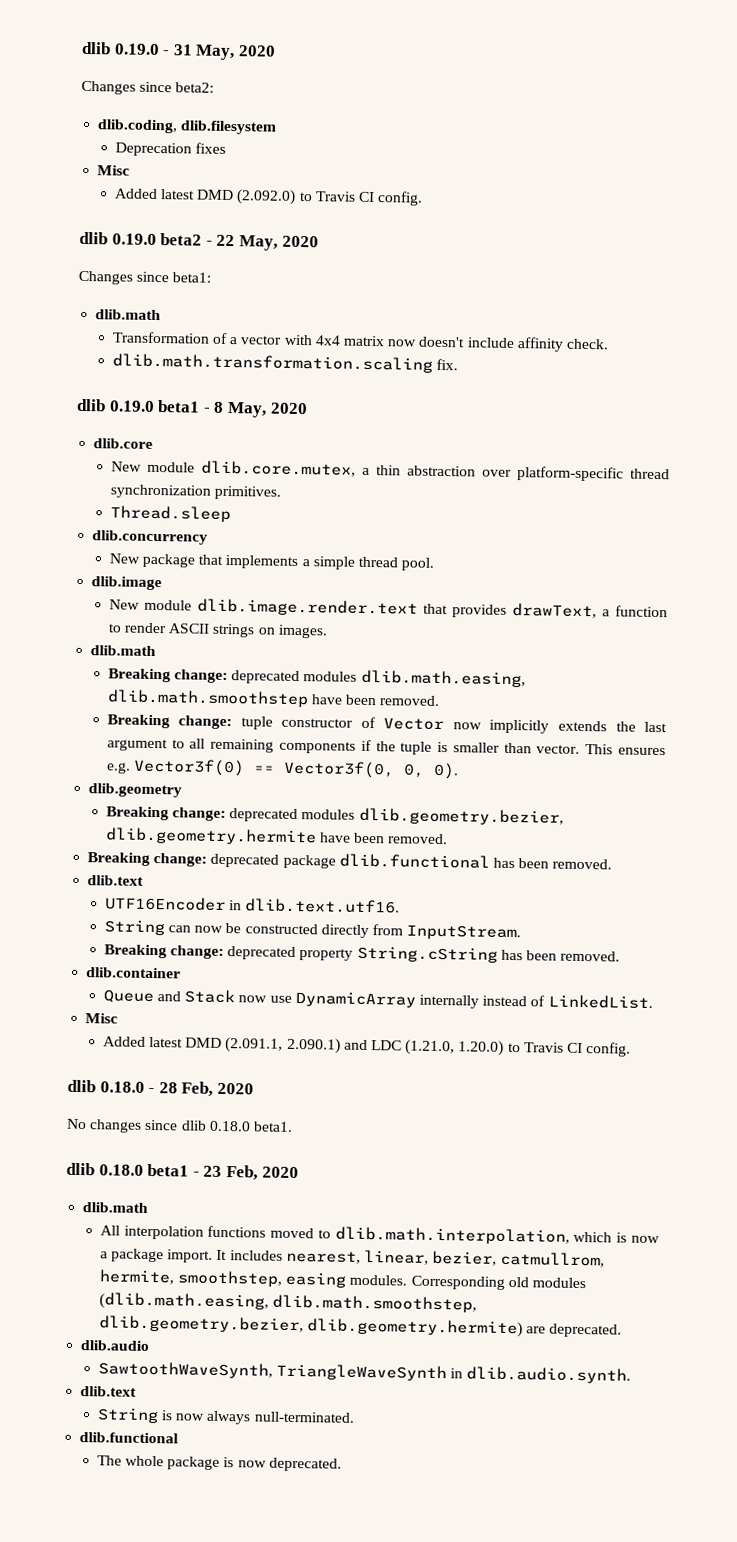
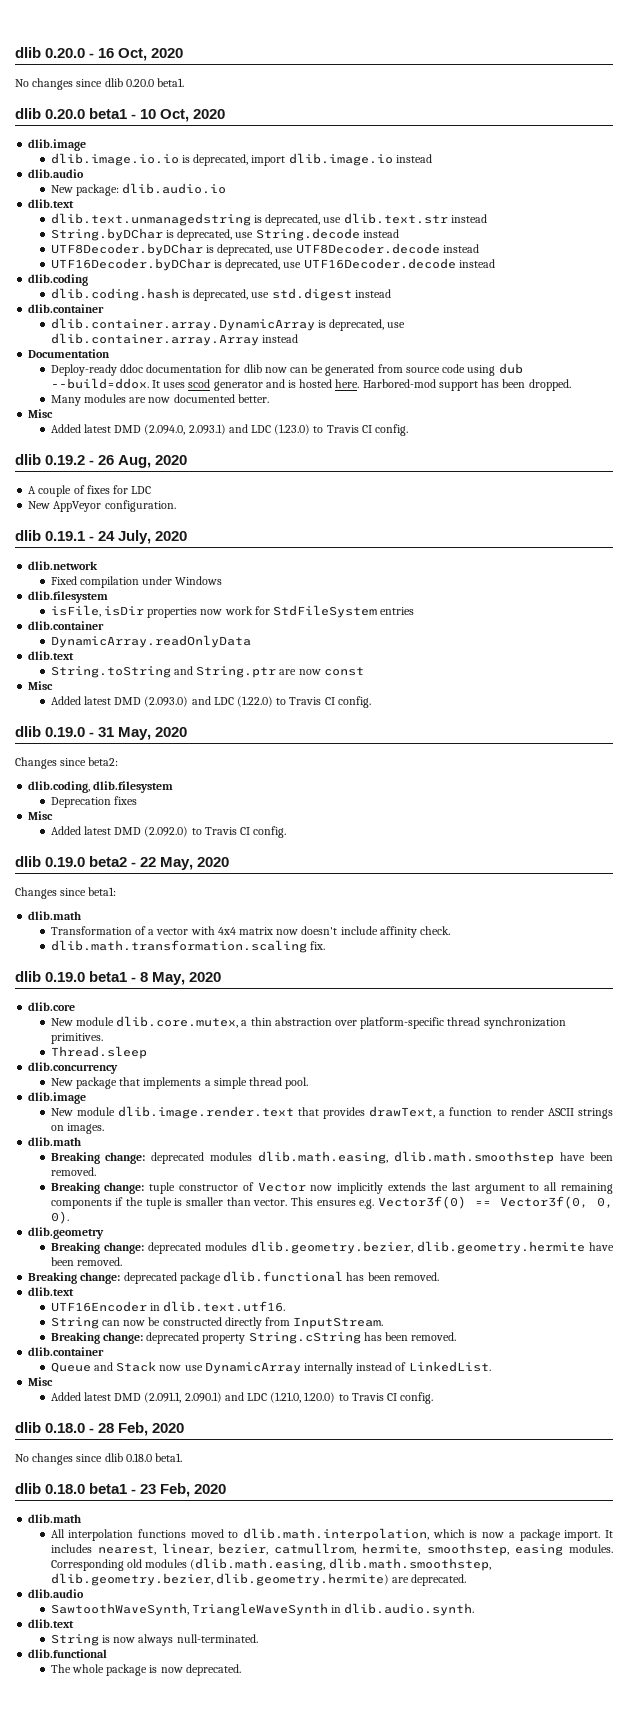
[81,41,111,55] dlib -> [15,47,184,61] [15,78,185,90] [15,108,226,122] [28,139,87,151] [50,153,432,166] [28,169,85,178] [50,183,227,196] [28,199,75,208] [50,213,487,226] [50,228,399,241] [50,243,479,256] [50,258,495,271] [28,274,89,286] [50,288,391,301] [28,304,105,313] [50,318,406,331] [50,333,298,346] [28,349,111,358] [50,363,523,376] [50,378,571,391] [50,394,269,406] [28,409,54,418] [50,424,409,436] [15,454,188,468] [28,485,152,497] [28,500,176,512] [15,530,188,544] [28,561,99,570] [50,576,223,588] [28,591,109,603] [50,605,415,618] [28,621,105,630] [50,635,251,648] [28,651,75,660] [50,666,364,678] [28,681,54,690] [50,696,371,708] [15,726,41,737] dlib 0.20.0 - 16 Oct, 2020 // No changes since dlib 0.20.0 beta1. // dlib 0.20.0 beta1 - 10 Oct, 2020 // dlib.image // dlib.image.io.io is deprecated, import dlib.image.io instead // dlib.audio // New package: dlib.audio.io // dlib.text // dlib.text.unmanagedstring is deprecated, use dlib.text.str instead // String.byDChar is deprecated, use String.decode instead // UTF8Decoder.byDChar is deprecated, use UTF8Decoder.decode instead // UTF16Decoder.byDChar is deprecated, use UTF16Decoder.decode instead // dlib.coding // dlib.coding.hash is deprecated, use std.digest instead // dlib.container // dlib.container.array.DynamicArray is deprecated, use dlib.container.array.Array instead // Documentation // Deploy-ready ddoc documentation for dlib now can be generated from source code using dub --build=ddox. It uses scod generator and is hosted here. Harbored-mod support has been dropped. // Many modules are now documented better. // Misc // Added latest DMD (2.094.0, 2.093.1) and LDC (1.23.0) to Travis CI config. // dlib 0.19.2 - 26 Aug, 2020 // A couple of fixes for LDC // New AppVeyor configuration. // dlib 0.19.1 - 24 July, 2020 // dlib.network // Fixed compilation under Windows // dlib.filesystem // isFile, isDir properties now work for StdFileSystem entries // dlib.container // DynamicArray.readOnlyData // dlib.text // String.toString and String.ptr are now const // Misc // Added latest DMD (2.093.0) and LDC (1.22.0) to Travis CI config. // dlib

